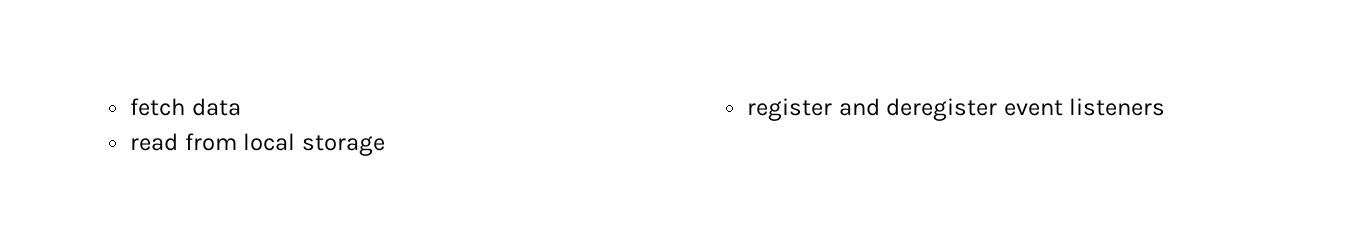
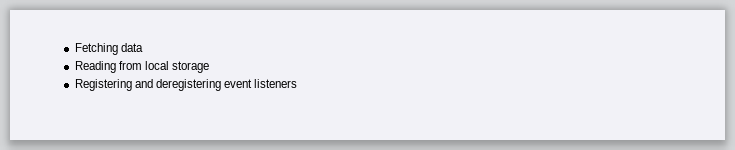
[130,98,186,116] fetch -> [74,43,118,55] Fetching
[130,133,179,151] read -> [74,61,116,73] Reading
[747,98,998,121] register and deregister -> [74,79,221,91] Registering and deregistering

